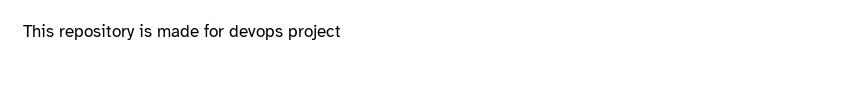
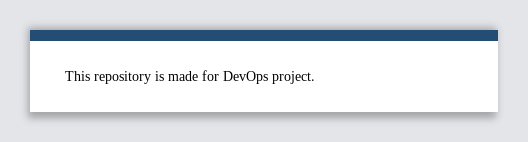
[229,24,341,40] devops project -> [223,71,315,84] DevOps project.

